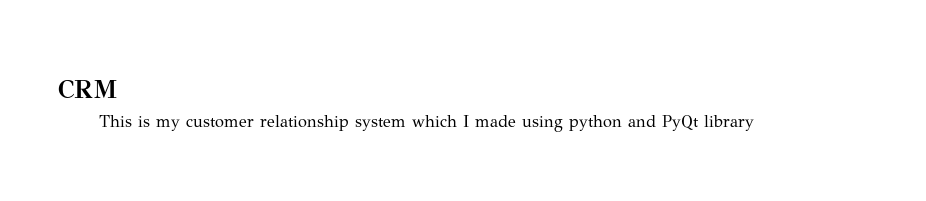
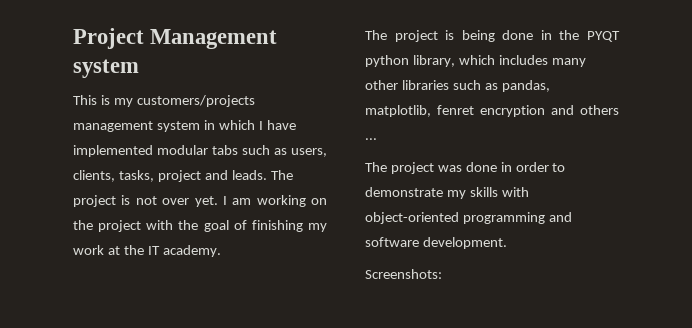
[58,79,118,99] CRM -> [73,28,278,49] [73,59,139,78] Project Management system
[186,115,755,132] customer relationship system which I made using python and PyQt library -> [136,95,255,107] [73,120,296,132] [73,145,327,157] [73,170,293,182] [73,195,327,207] [73,220,327,232] [73,245,221,257] [365,30,620,42] [365,55,586,67] [365,80,550,92] [365,105,619,117] [365,138,377,140] [365,162,566,174] [365,187,529,199] [365,212,572,224] [365,237,507,249] [365,269,442,279] customers/projects management system in which I have implemented modular tabs such as users, clients, tasks, project and leads. The project is not over yet. I am working on the project with the goal of finishing my work at the IT academy. // The project is being done in the PYQT python library, which includes many other libraries such as pandas, matplotlib, fenret encryption and others ... // The project was done in order to demonstrate my skills with object-oriented programming and software development. // Screenshots:

